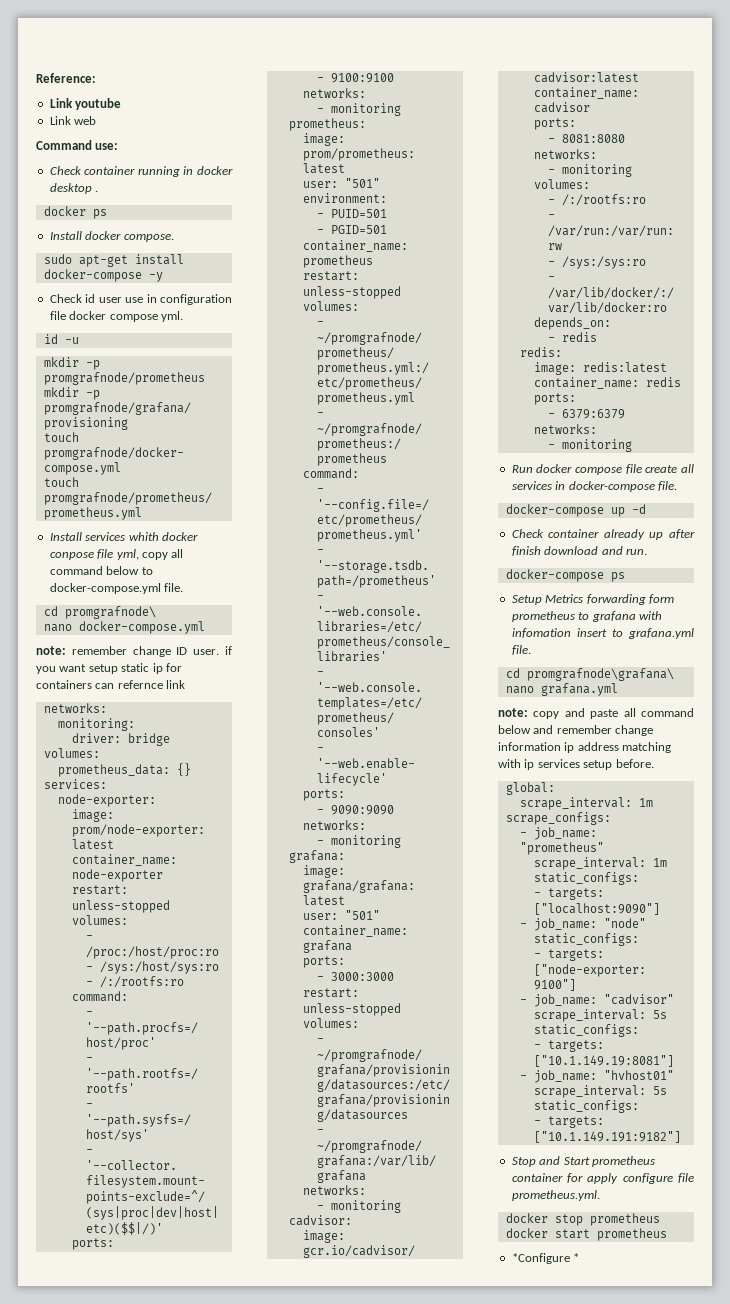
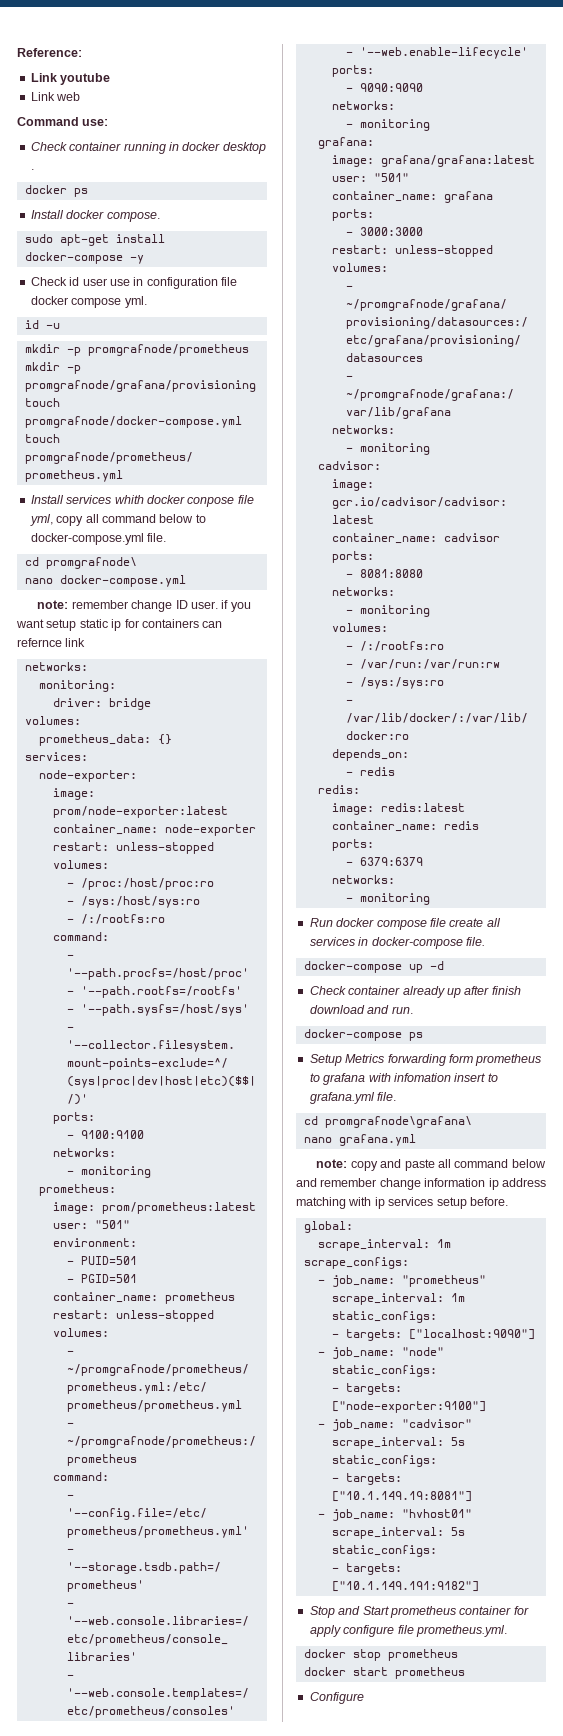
[511,1253,580,1264] *Configure * -> [309,1692,364,1704] Configure

